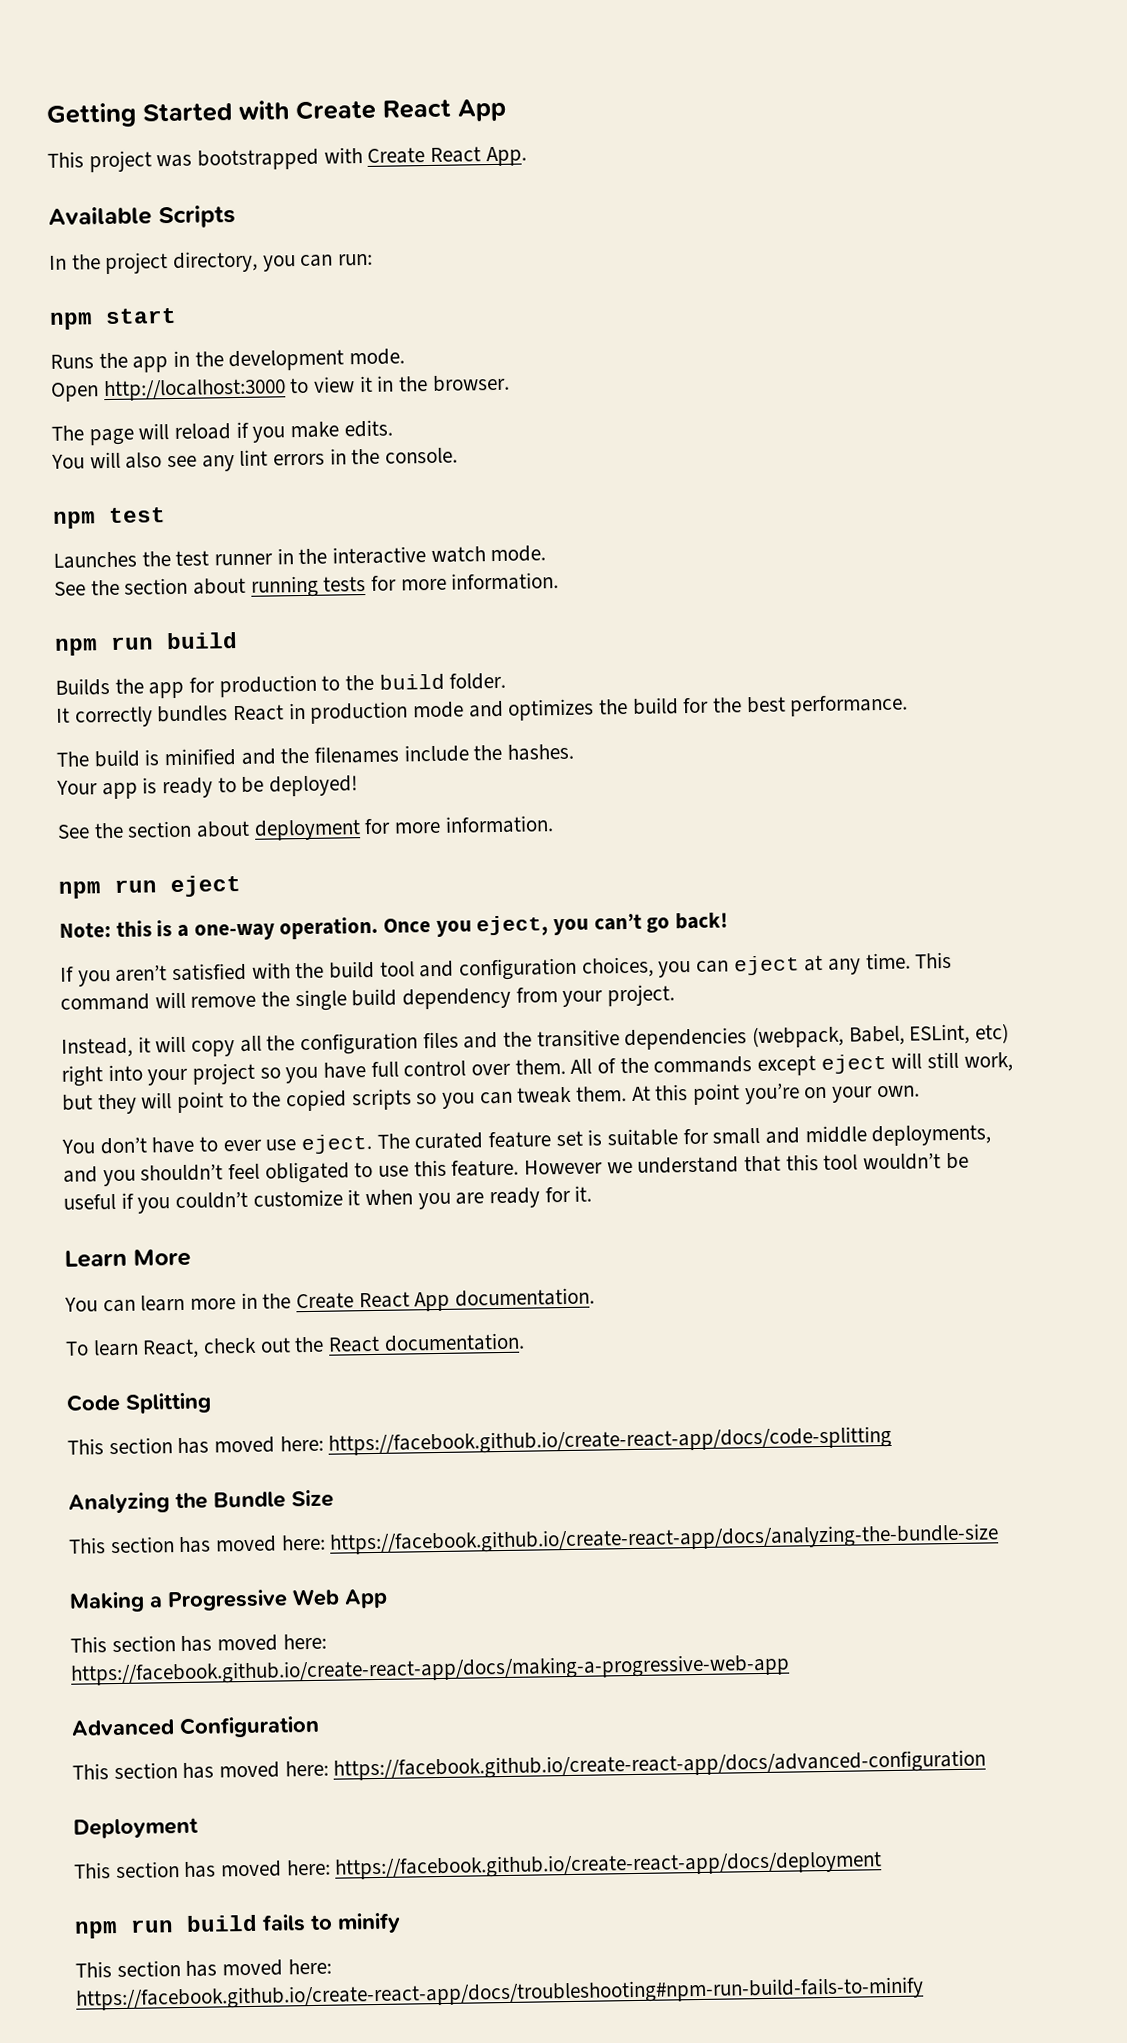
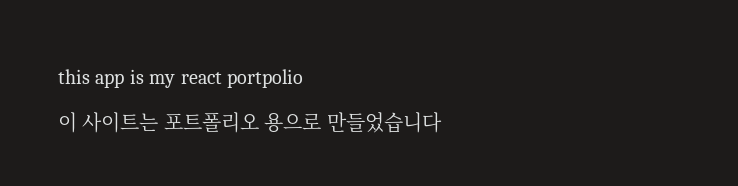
[46,98,507,128] [47,146,527,173] [48,204,236,229] [49,250,374,275] [49,307,177,330] [50,348,406,373] [51,374,510,402] [51,419,393,446] [51,447,459,472] [53,507,166,529] [53,545,547,569] [54,572,560,598] [54,632,238,656] [55,672,507,699] [56,694,909,728] [56,743,575,768] [56,775,359,800] [57,815,554,841] [58,874,242,899] [59,912,729,941] [60,951,953,987] [60,984,676,1012] [61,1023,1010,1058] [61,1051,1013,1087] [62,1083,920,1115] [61,1124,992,1155] [63,1152,969,1187] [63,1185,593,1214] [64,1248,191,1268] [64,1287,596,1313] [65,1332,525,1359] [66,1392,212,1414] [67,1425,893,1456] [68,1489,334,1514] [68,1523,1000,1555] [69,1588,388,1613] [70,1633,327,1653] [70,1653,790,1686] [71,1715,320,1739] [72,1749,987,1781] [73,1817,199,1839] [74,1850,883,1880] [74,1912,401,1939] [75,1958,332,1978] [75,1976,924,2011] Getting Started with Create React App // This project was bootstrapped with Create React App. // Available Scripts // In the project directory, you can run: // npm start // Runs the app in the development mode. // Open http://localhost:3000 to view it in the browser. // The page will reload if you make edits. // You will also see any lint errors in the console. // npm test // Launches the test runner in the interactive watch mode. // See the section about running tests for more information. // npm run build // Builds the app for production to the build folder. // It correctly bundles React in production mode and optimizes the build for the best performance. // The build is minified and the filenames include the hashes. // Your app is ready to be deployed! // See the section about deployment for more information. // npm run eject // Note: this is a one-way operation. Once you eject, you can’t go back! // If you aren’t satisfied with the build tool and configuration choices, you can eject at any time. This command will remove the single build dependency from your project. // Instead, it will copy all the configuration files and the transitive dependencies (webpack, Babel, ESLint, etc) right into your project so you have full control over them. All of the commands except eject will still work, but they will point to the copied scripts so you can tweak them. At this point you’re on your own. // You don’t have to ever use eject. The curated feature set is suitable for small and middle deployments, and you shouldn’t feel obligated to use this feature. However we understand that this tool wouldn’t be useful if you couldn’t customize it when you are ready for it. // Learn More // You can learn more in the Create React App documentation. // To learn React, check out the React documentation. // Code Splitting // This section has moved here: https://facebook.github.io/create-react-app/docs/code-splitting // Analyzing the Bundle Size // This section has moved here: https://facebook.github.io/create-react-app/docs/analyzing-the-bundle-size // Making a Progressive Web App // This section has moved here: https://facebook.github.io/create-react-app/docs/making-a-progressive-web-app // Advanced Configuration // This section has moved here: https://facebook.github.io/create-react-app/docs/advanced-configuration // Deployment // This section has moved here: https://facebook.github.io/create-react-app/docs/deployment // npm run build fails to minify // This section has moved here: https://facebook.github.io/create-react-app/docs/troubleshooting#npm-run-build-fails-to-minify -> [58,69,303,88] [58,112,442,133] this app is my react portpolio // 이 사이트는 포트폴리오 용으로 만들었습니다

